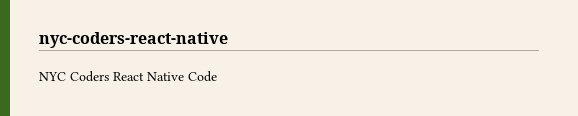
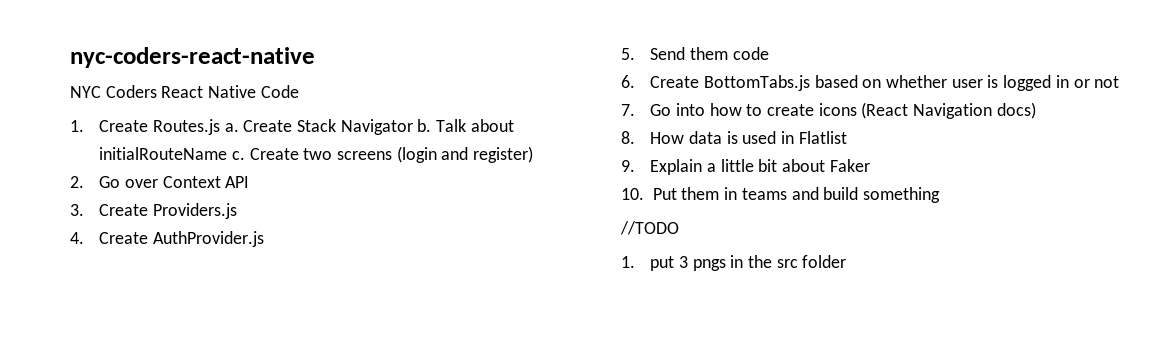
(217, 76) none -> [70,119,514,135] [99,146,534,163] [70,176,250,188] [70,203,237,219] [70,231,264,247] [621,47,769,60] [621,75,1120,91] [621,102,1036,119] [621,131,847,144] [621,159,870,175] [621,187,941,203] [620,221,679,235] [621,255,847,271] // 1. Create Routes.js a. Create Stack Navigator b. Talk about initialRouteName c. Create two screens (login and register) // 2. Go over Context API // 3. Create Providers.js // 4. Create AuthProvider.js // 5. Send them code // 6. Create BottomTabs.js based on whether user is logged in or not // 7. Go into how to create icons (React Navigation docs) // 8. How data is used in Flatlist // 9. Explain a little bit about Faker // 10. Put them in teams and build something // //TODO // 1. put 3 pngs in the src folder

